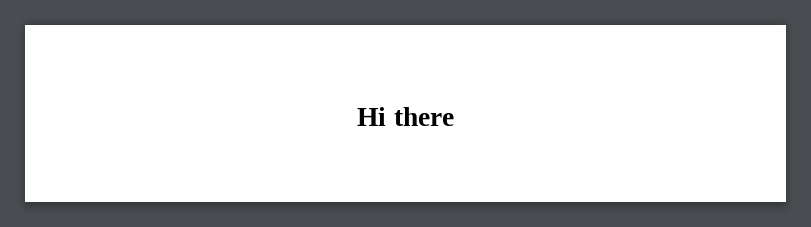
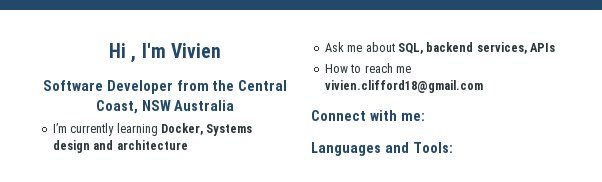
[393,107,454,126] there -> [131,43,221,63] [42,80,288,94] [95,100,235,114] [52,123,253,136] [52,140,188,153] [324,42,555,54] [324,63,411,73] [324,80,483,93] [311,110,425,121] [311,142,453,156] , I'm Vivien // Software Developer from the Central Coast, NSW Australia // I’m currently learning Docker, Systems design and architecture // Ask me about SQL, backend services, APIs // How to reach me vivien.clifford18@gmail.com // Connect with me: // Languages and Tools:

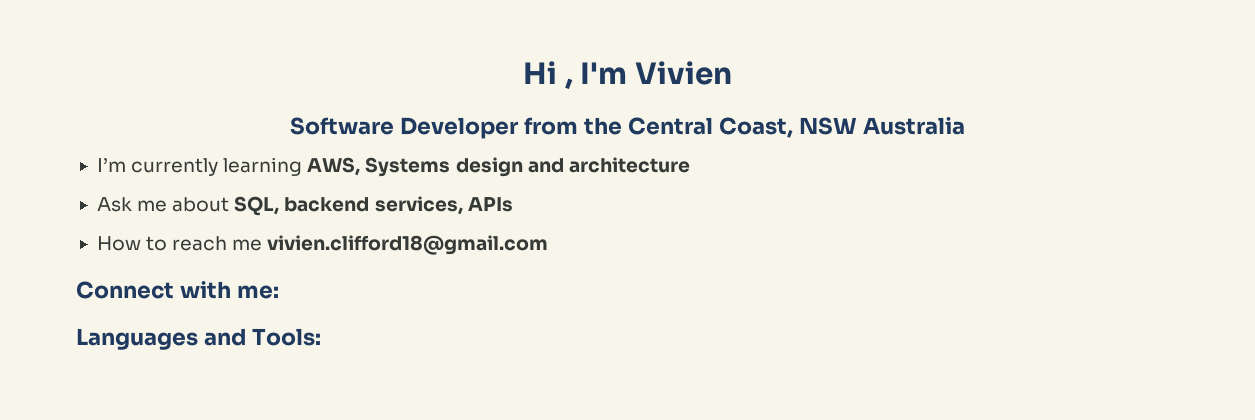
[160,123,203,135] Docker, -> [307,157,361,176] AWS,

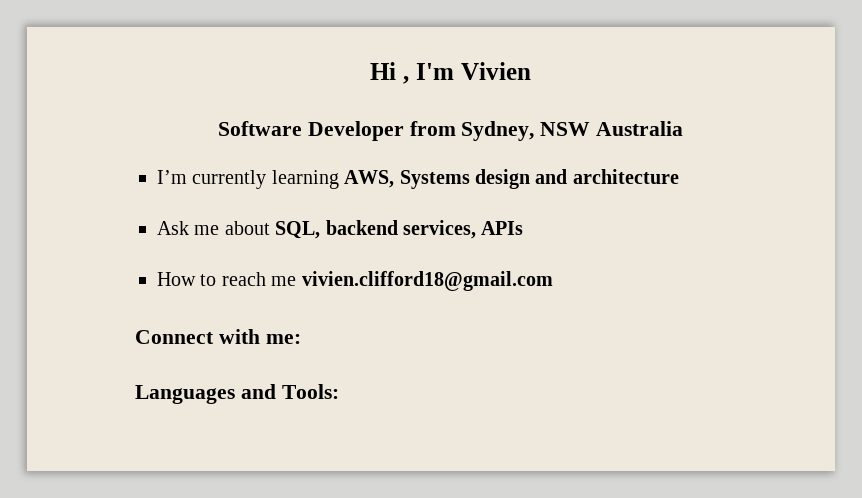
[584,117,793,138] the Central Coast, -> [461,121,535,141] Sydney,

